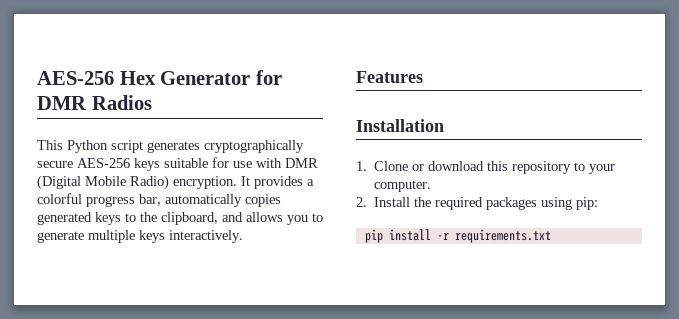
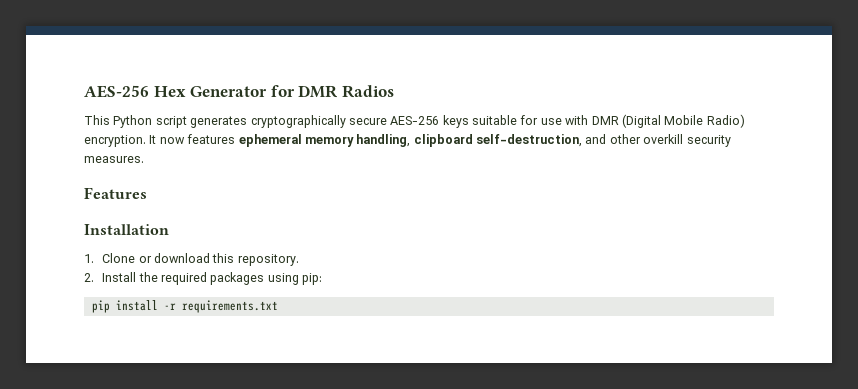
[254,176,314,189] [37,193,281,207] [37,212,323,225] [37,230,243,243] provides a colorful progress bar, automatically copies generated keys to the clipboard, and allows you to generate multiple keys interactively. -> [159,134,731,147] [84,156,144,163] now features ephemeral memory handling, clipboard self-destruction, and other overkill security measures.
[512,161,616,174] [374,180,432,192] repository to your computer. -> [237,254,299,266] repository.

